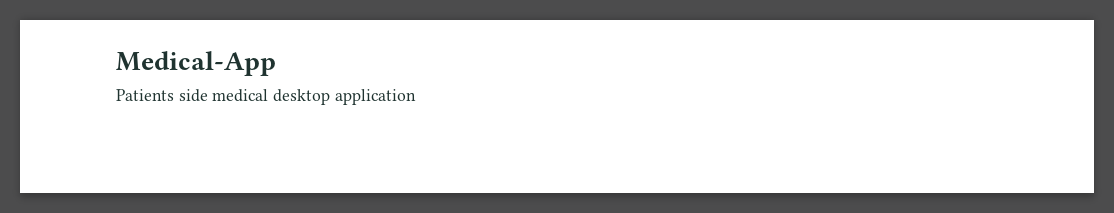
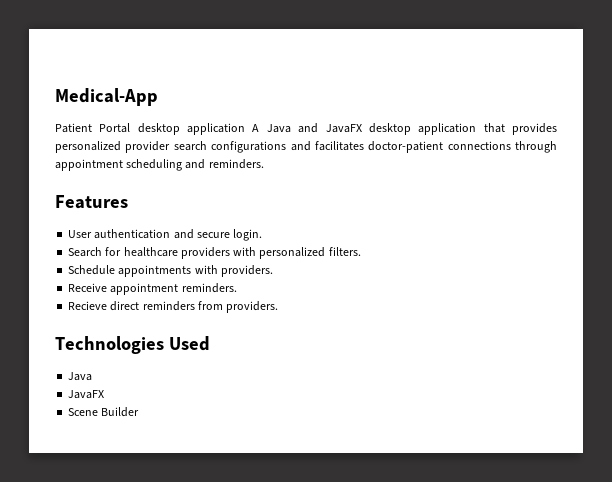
[116,89,416,105] Patients side medical desktop application -> [55,123,557,135] [55,141,557,153] [55,159,264,171] [55,195,128,209] [68,229,263,241] [68,247,361,259] [68,265,273,277] [68,283,237,295] [68,301,279,313] [55,336,210,354] [68,372,93,381] [68,390,105,399] [68,407,140,417] Patient Portal desktop application A Java and JavaFX desktop application that provides personalized provider search configurations and facilitates doctor-patient connections through appointment scheduling and reminders. // Features // User authentication and secure login. // Search for healthcare providers with personalized filters. // Schedule appointments with providers. // Receive appointment reminders. // Recieve direct reminders from providers. // Technologies Used // Java // JavaFX // Scene Builder

